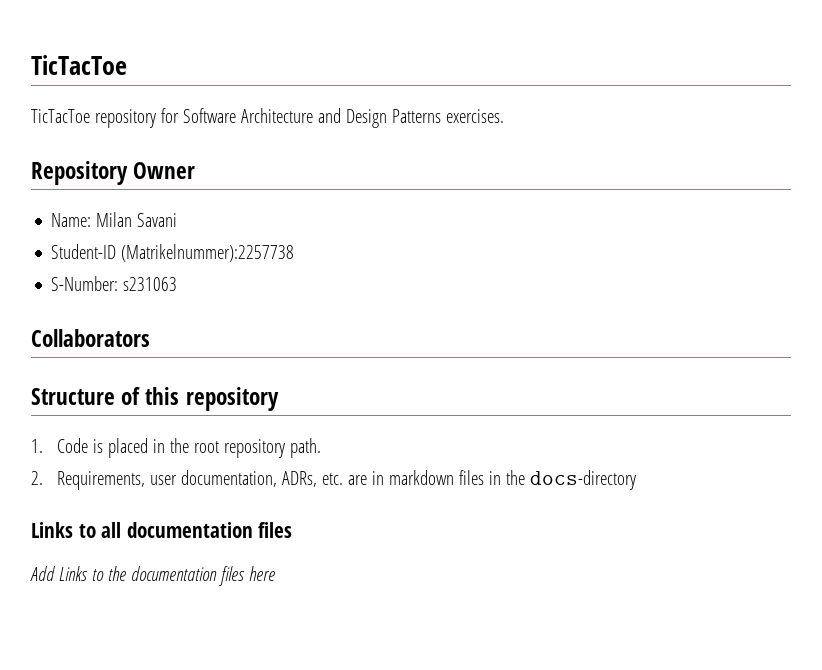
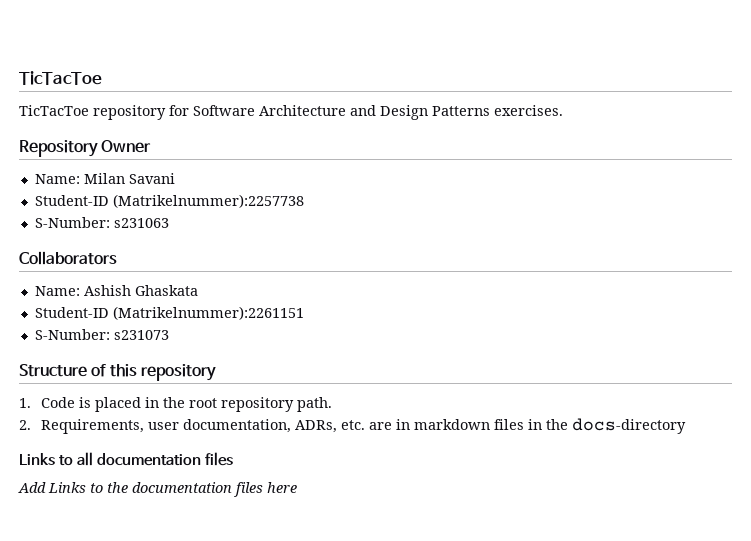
(150, 338) none -> [34,285,198,296] [34,306,304,320] [34,329,169,340] // Name: Ashish Ghaskata // Student-ID (Matrikelnummer):2261151 // S-Number: s231073

